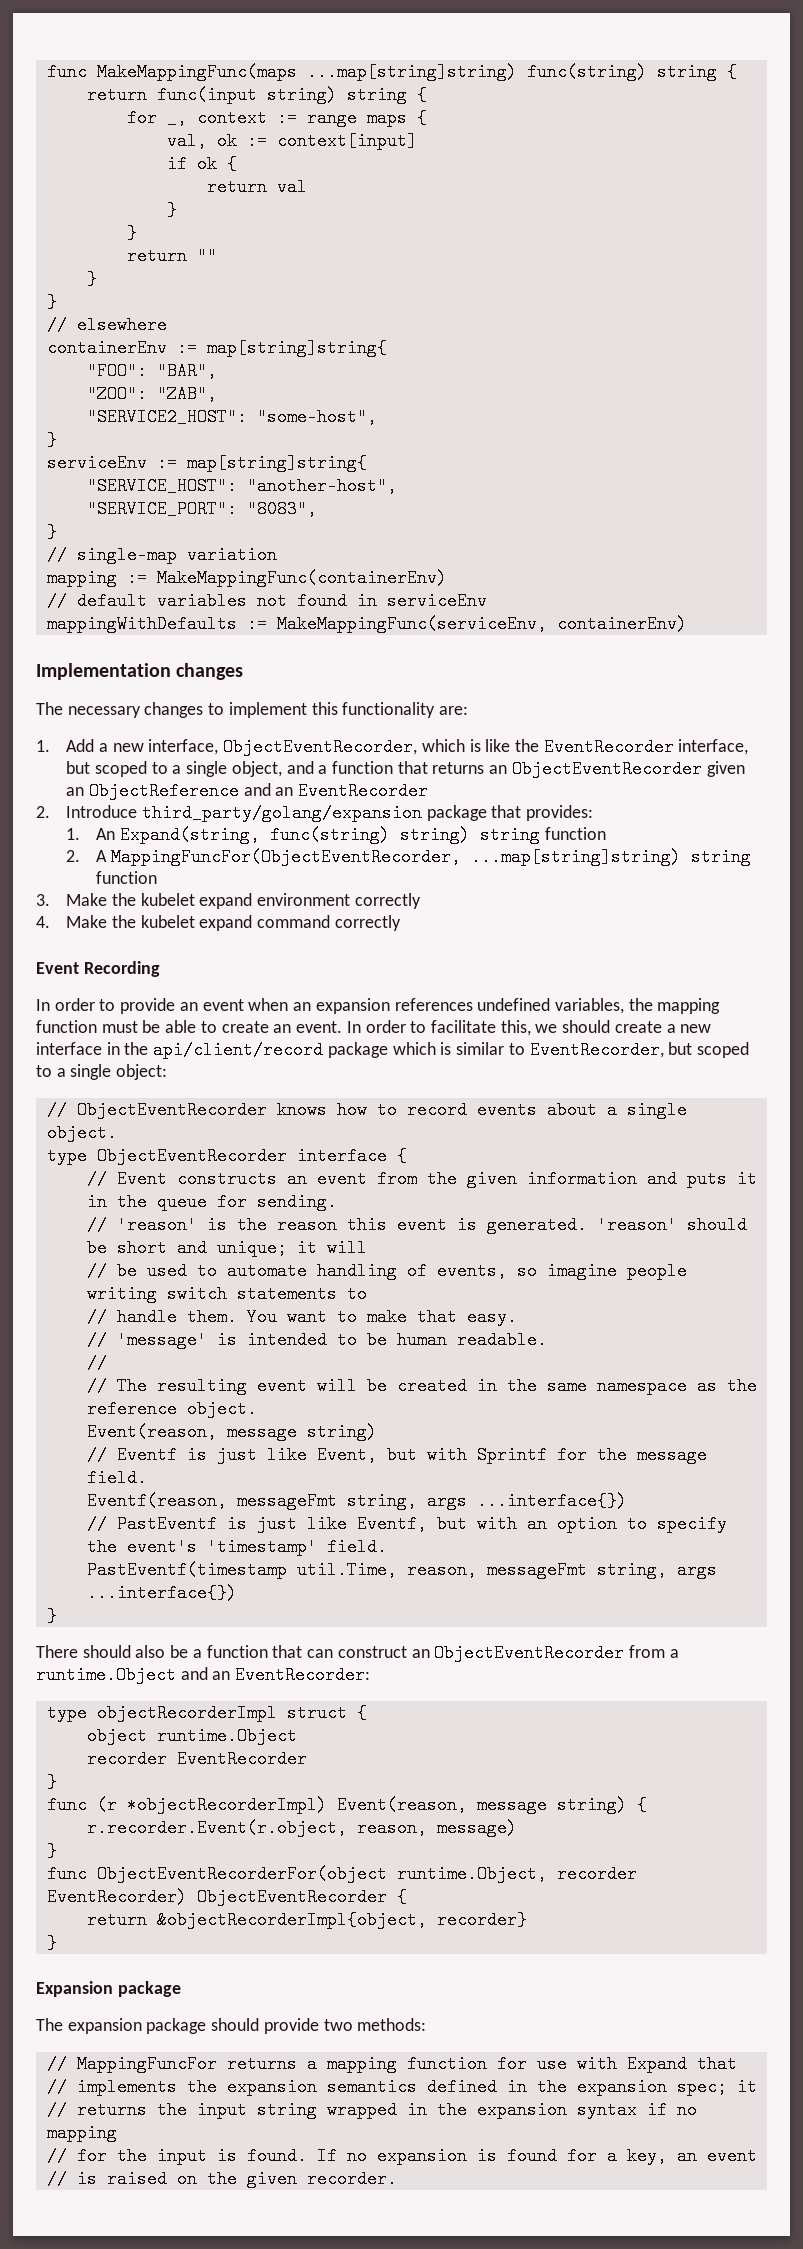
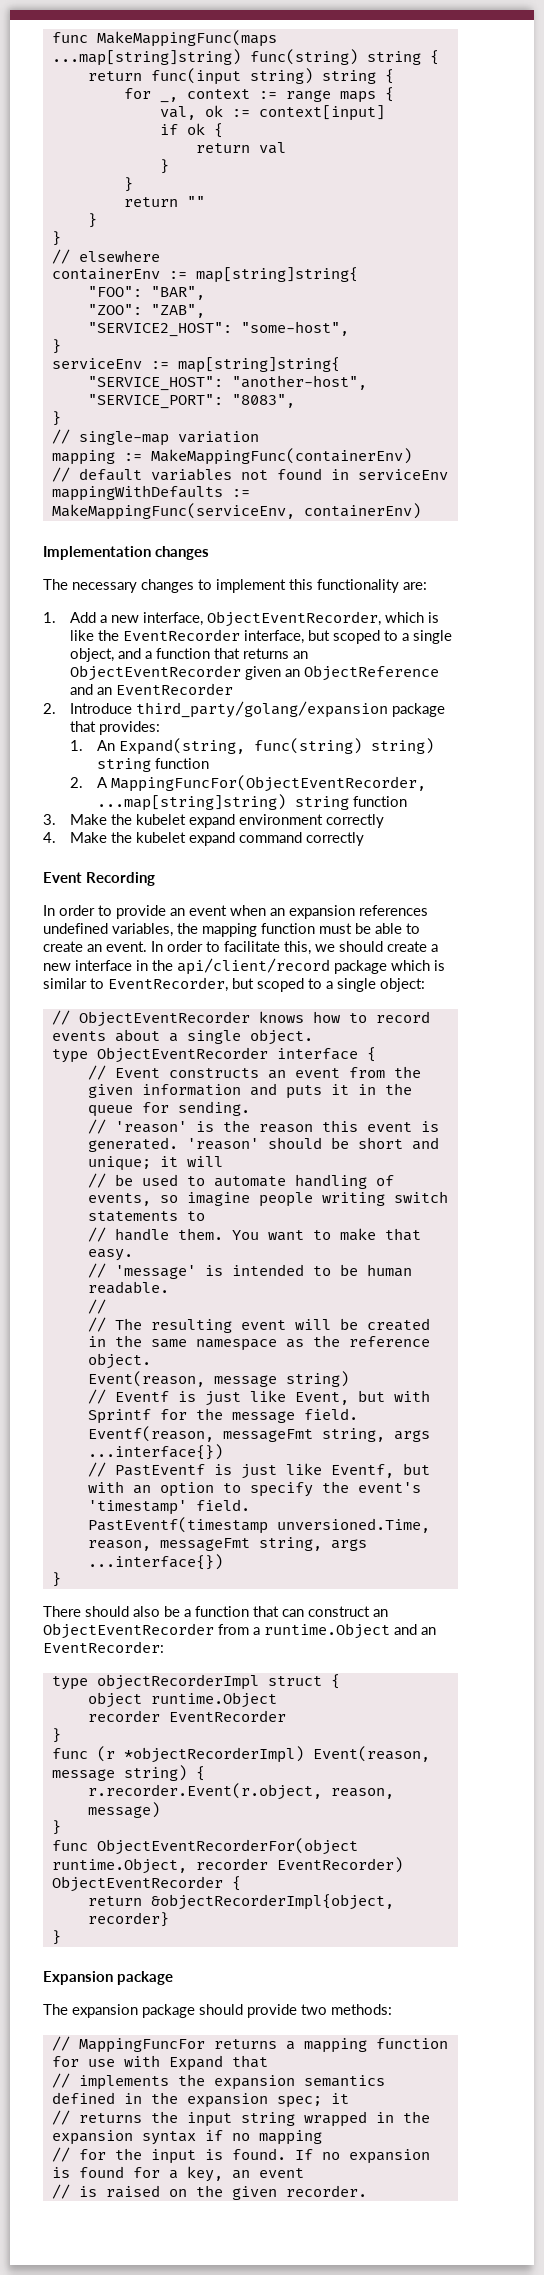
[296,1561,397,1579] util.Time, -> [276,1518,430,1533] unversioned.Time,

